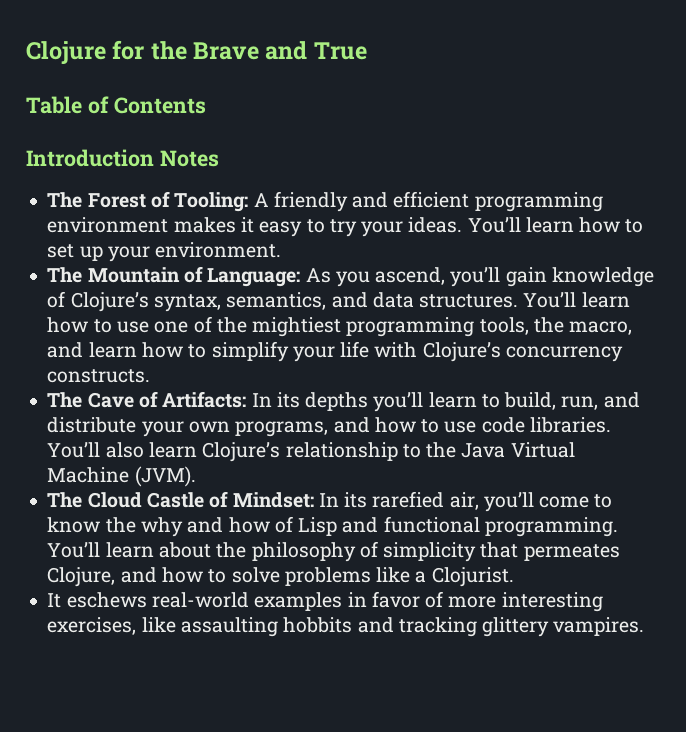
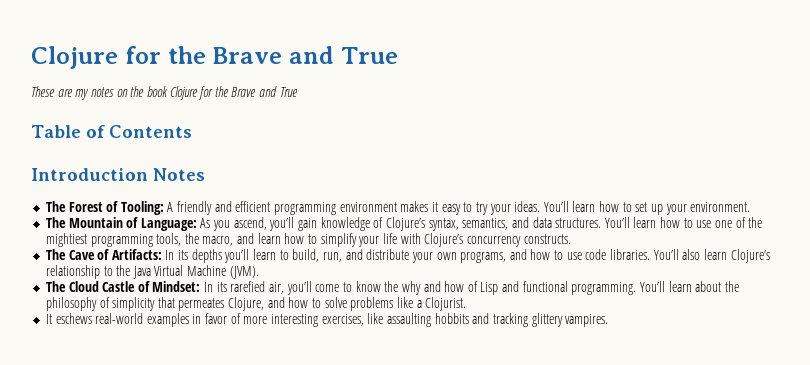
[26,40,367,65] Clojure for the Brave and True -> [31,46,398,69] [31,86,298,100] Clojure for the Brave and True // These are my notes on the book Clojure for the Brave and True

